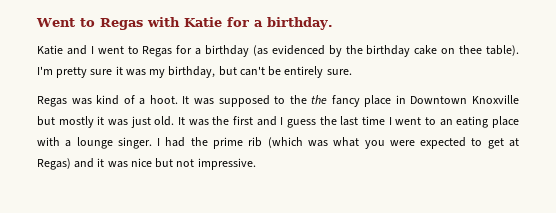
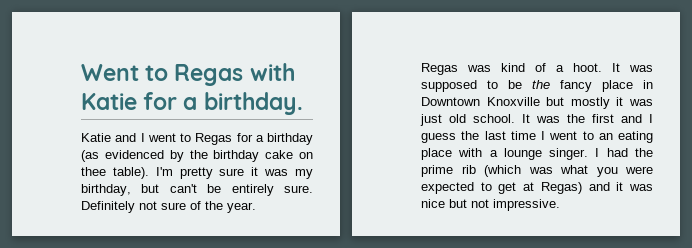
(352, 72) none -> [81,201,256,213] Definitely not sure of the year.
[289,95,307,104] the -> [508,80,522,89] be
[154,116,175,126] old. -> [449,114,515,123] old school.

